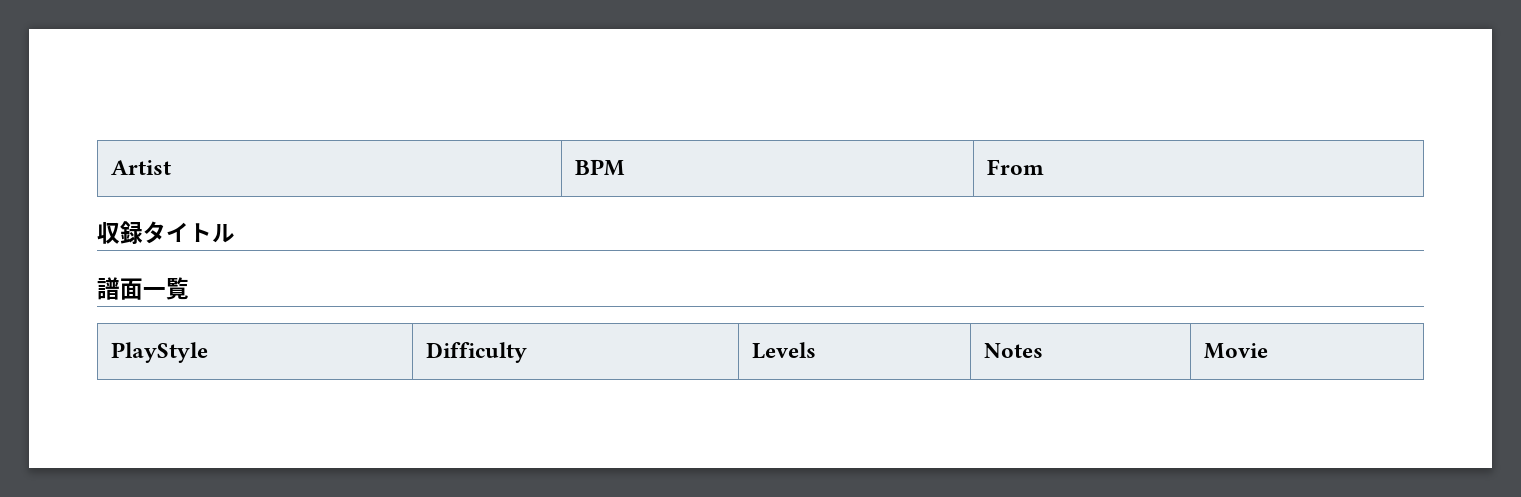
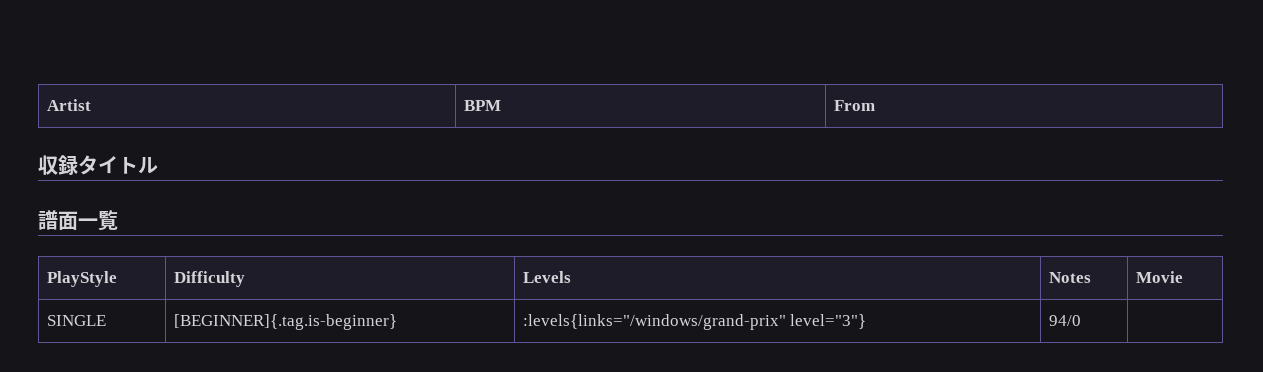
(1268, 351) none -> [46,315,106,326] [173,314,397,330] [522,314,867,330] [1048,315,1081,326] // SINGLE | [BEGINNER]{.tag.is-beginner} | :levels{links="/windows/grand-prix" level="3"} | 94/0 |

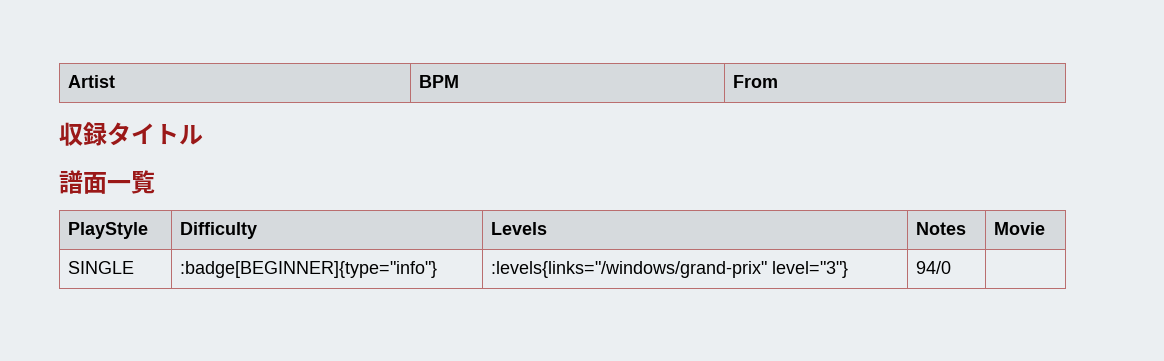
[173,314,397,330] [BEGINNER]{.tag.is-beginner} -> [180,261,438,278] :badge[BEGINNER]{type="info"}

